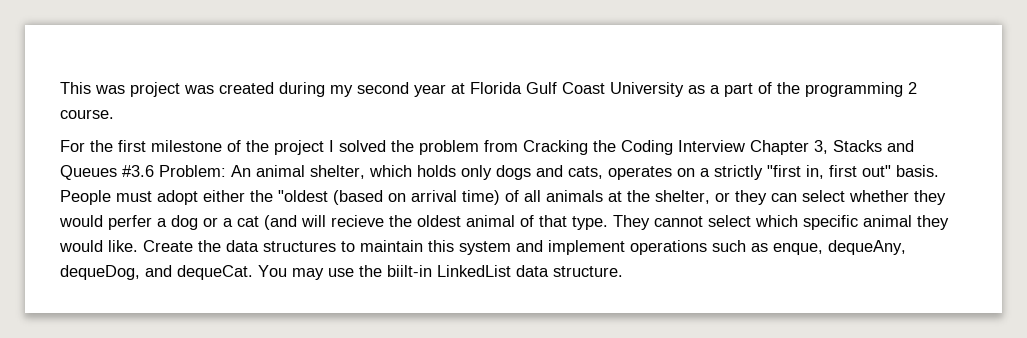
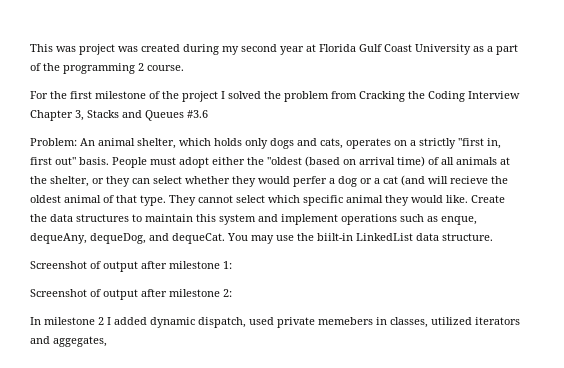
(154, 171) none -> (208, 114) //
(623, 271) none -> [30,261,232,272] [30,289,232,300] [30,317,520,328] [30,336,107,347] // Screenshot of output after milestone 1: // Screenshot of output after milestone 2: // In milestone 2 I added dynamic dispatch, used private memebers in classes, utilized iterators and aggegates,

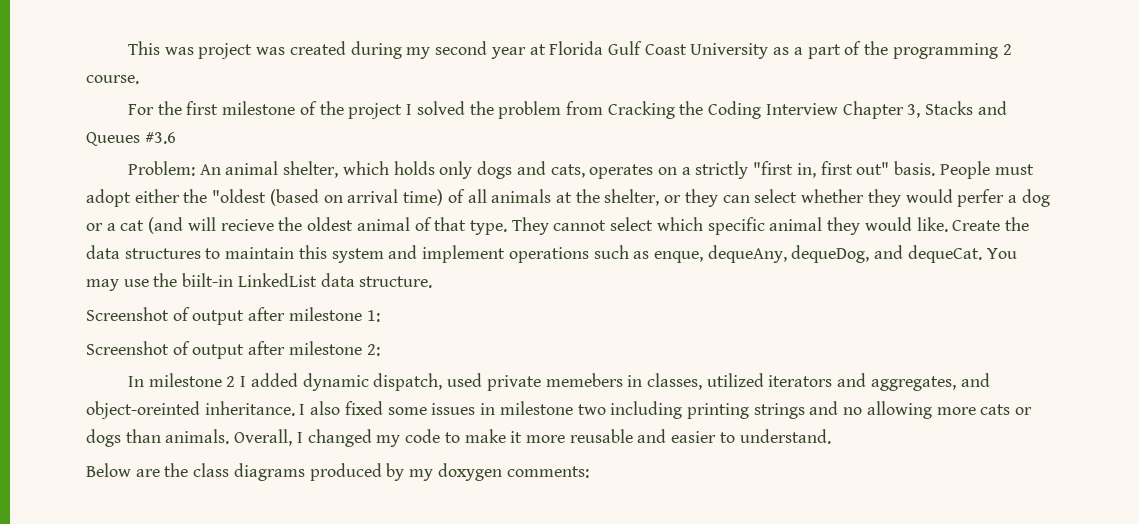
[53,336,107,347] aggegates, -> [870,373,990,391] [86,401,1033,419] [86,429,831,447] [86,463,589,481] aggregates, and object-oreinted inheritance. I also fixed some issues in milestone two including printing strings and no allowing more cats or dogs than animals. Overall, I changed my code to make it more reusable and easier to understand. // Below are the class diagrams produced by my doxygen comments:

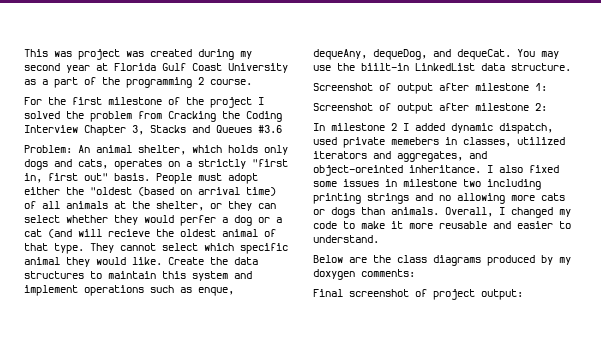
(589, 472) none -> [313,289,523,300] // Final screenshot of project output:

